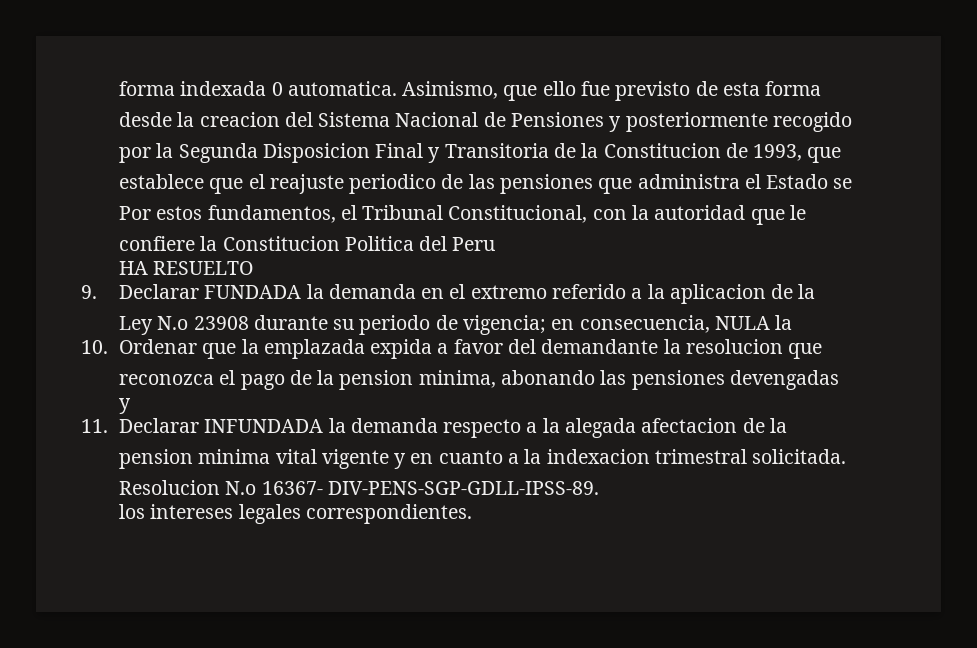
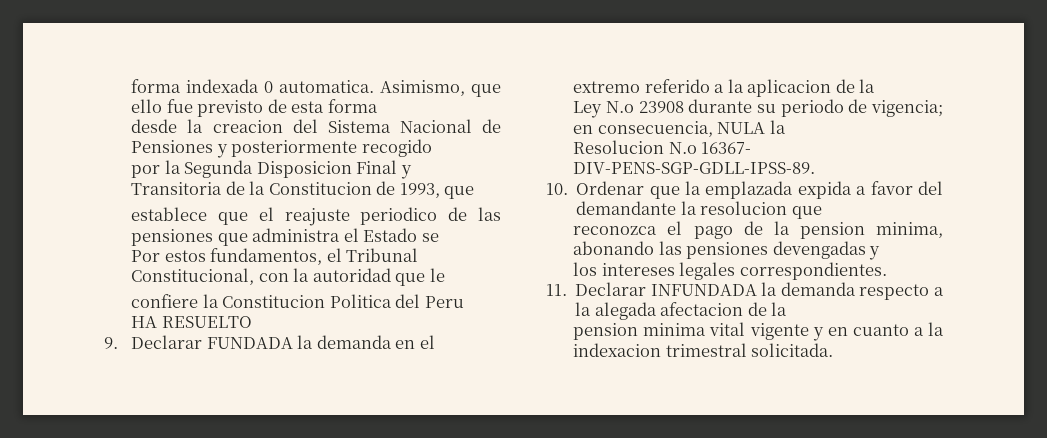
(793, 322) none -> [573,140,752,154] [573,162,816,174] // Resolucion N.o 16367- DIV-PENS-SGP-GDLL-IPSS-89.
(132, 406) none -> [573,262,887,280] // los intereses legales correspondientes.
[119,480,599,495] [119,504,472,524] // Resolucion N.o 16367- DIV-PENS-SGP-GDLL-IPSS-89. // los intereses legales correspondientes. -> (834, 350) none

